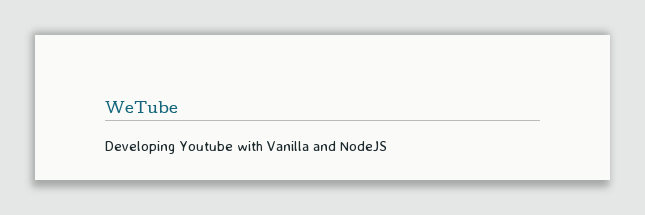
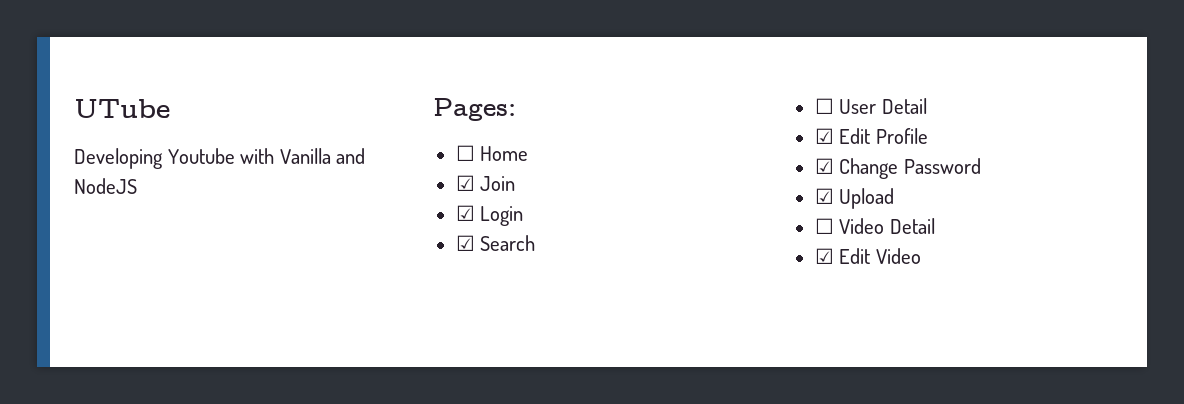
[105,101,178,113] WeTube -> [74,99,170,118] UTube
(387, 146) none -> [433,98,516,121] [455,145,529,161] [455,175,516,191] [455,205,524,226] [455,235,536,251] [814,98,927,114] [814,128,928,144] [814,158,981,179] [814,188,895,209] [814,218,935,234] [814,248,921,264] // Pages: // ☐ Home // ☑ Join // ☑ Login // ☑ Search // ☐ User Detail // ☑ Edit Profile // ☑ Change Password // ☑ Upload // ☐ Video Detail // ☑ Edit Video

